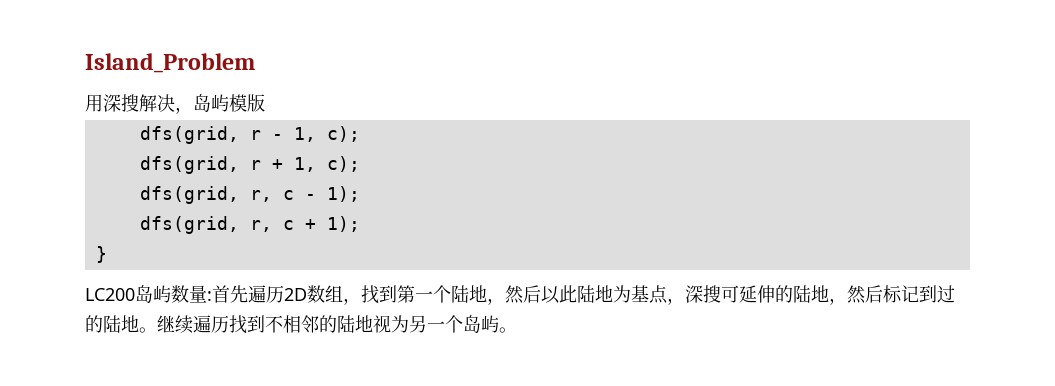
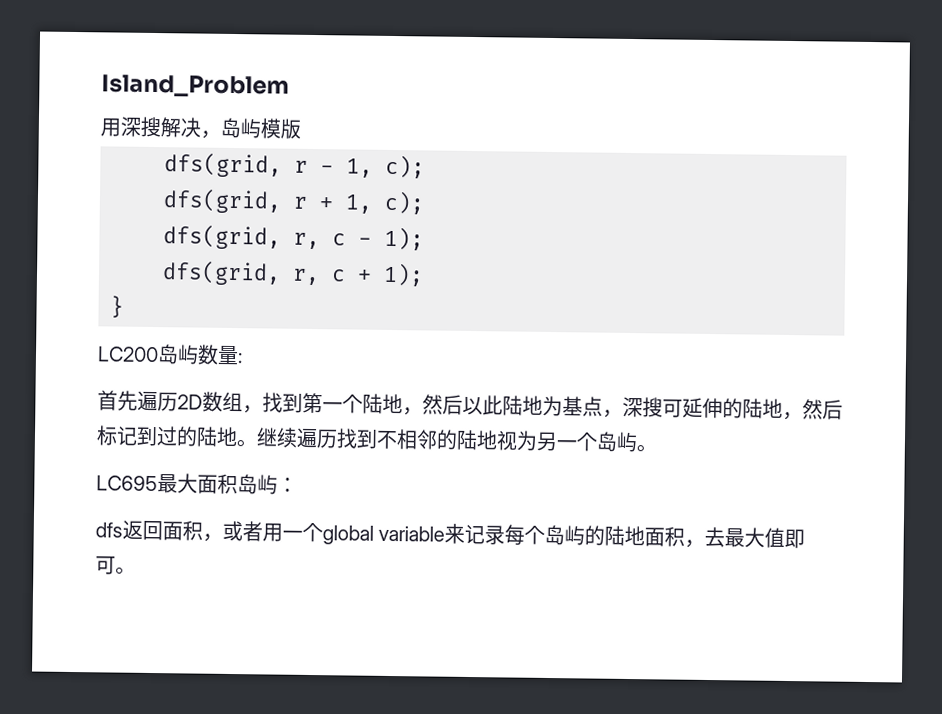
(212, 296) none -> (243, 358) //
(517, 330) none -> [96,473,298,495] [95,520,806,549] [95,556,136,575] // LC695最大面积岛屿： // dfs返回面积，或者用一个global variable来记录每个岛屿的陆地面积，去最大值即可。

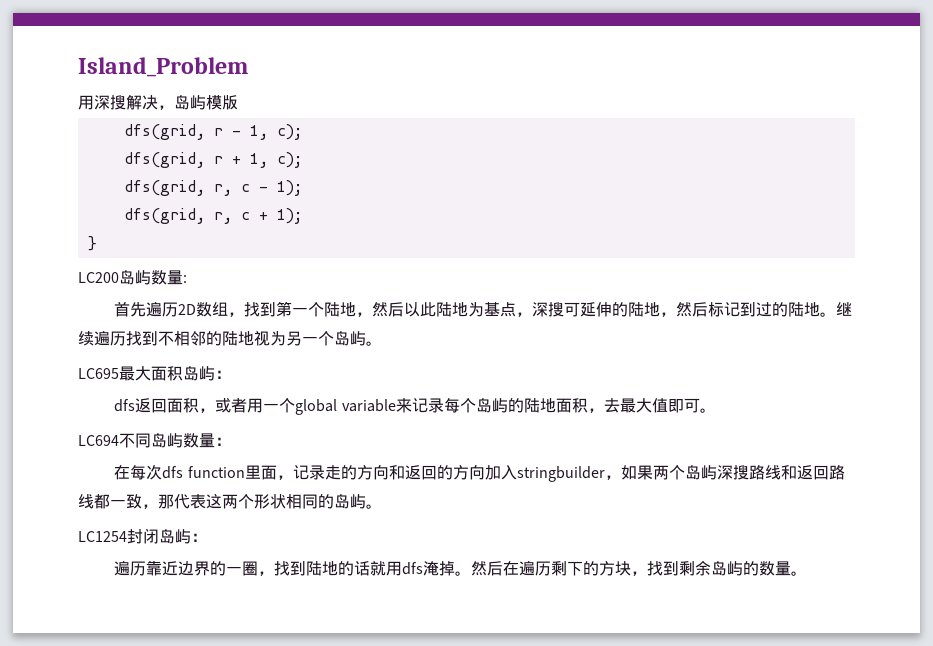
(136, 570) none -> [78,433,231,448] [114,464,845,482] [78,494,382,509] [78,528,207,544] [114,561,808,576] // LC694不同岛屿数量： // 在每次dfs function里面，记录走的方向和返回的方向加入stringbuilder，如果两个岛屿深搜路线和返回路线都一致，那代表这两个形状相同的岛屿。 // LC1254封闭岛屿： // 遍历靠近边界的一圈，找到陆地的话就用dfs淹掉。然后在遍历剩下的方块，找到剩余岛屿的数量。

